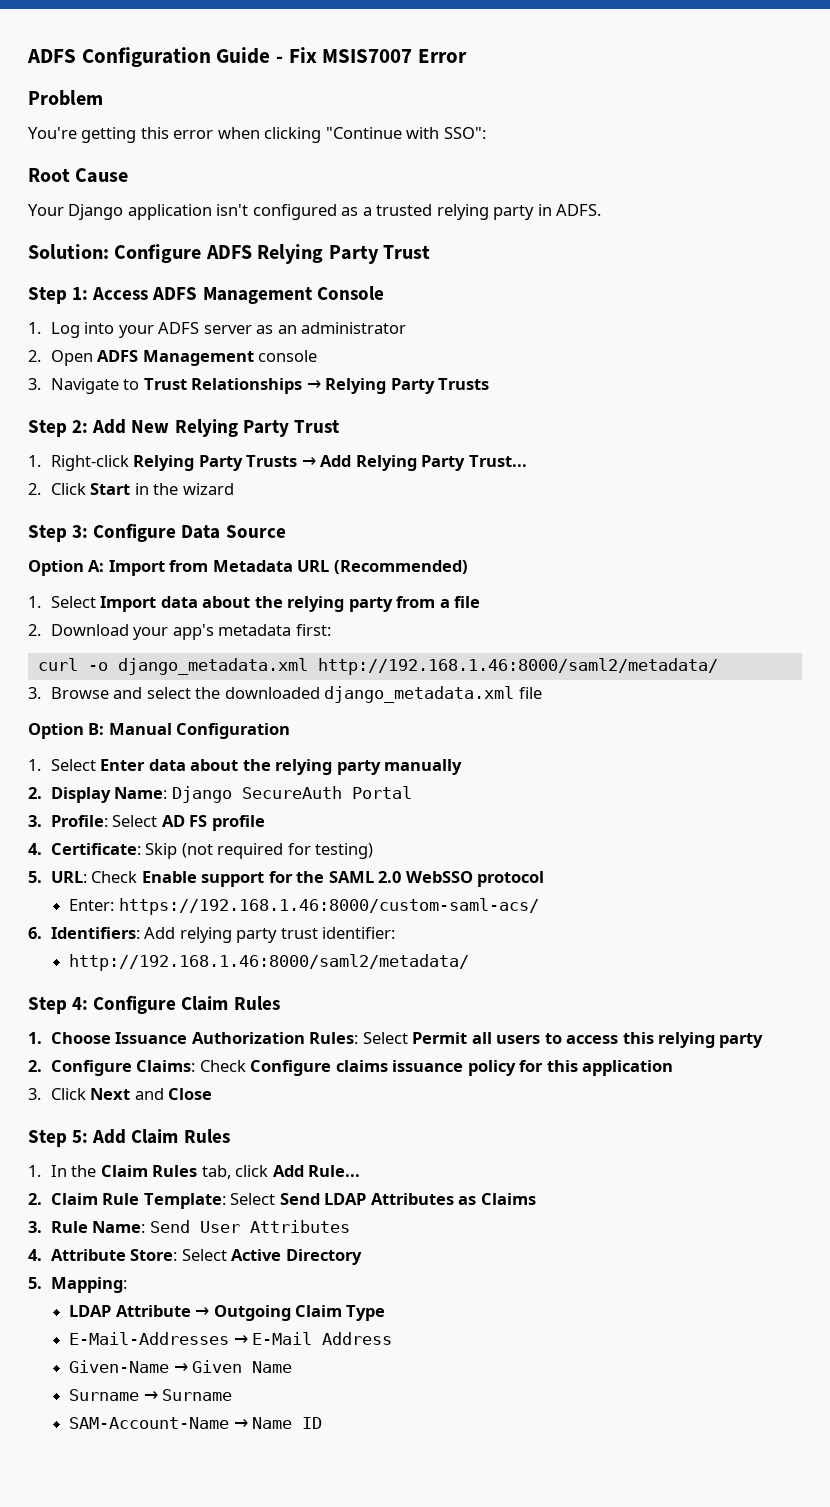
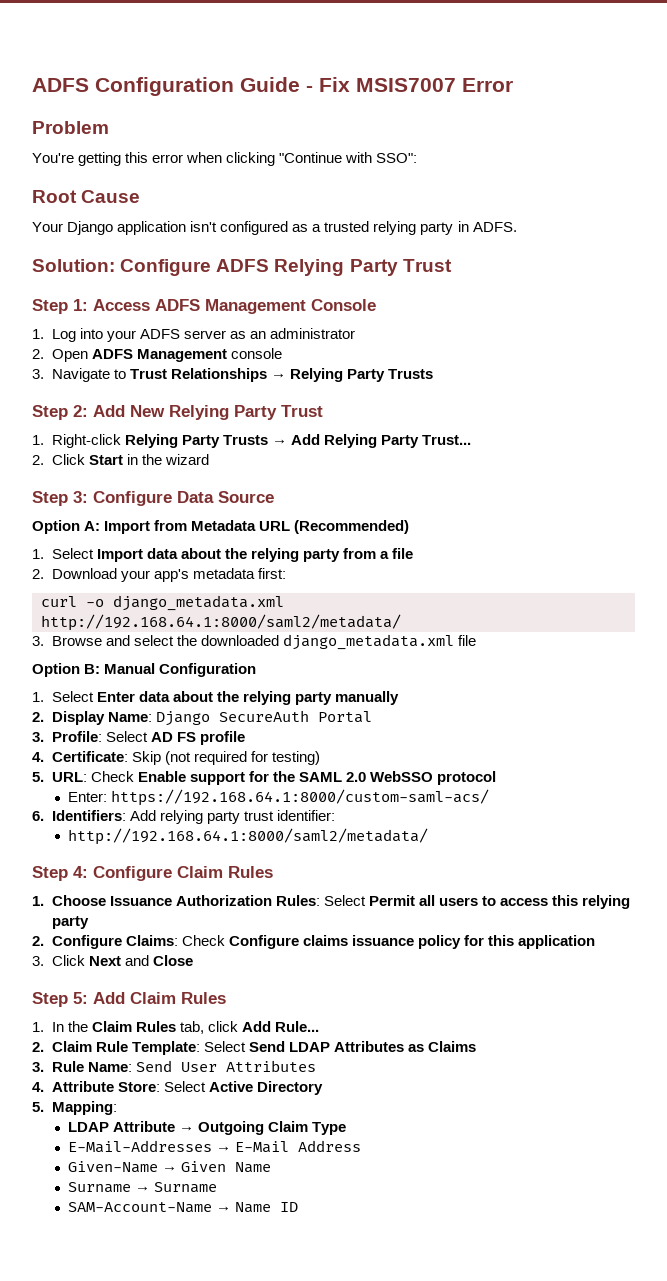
[317,658,718,675] http://192.168.1.46:8000/saml2/metadata/ -> [41,614,401,631] http://192.168.64.1:8000/saml2/metadata/
[118,898,539,915] https://192.168.1.46:8000/custom-saml-acs/ -> [111,789,490,806] https://192.168.64.1:8000/custom-saml-acs/
[69,954,470,971] http://192.168.1.46:8000/saml2/metadata/ -> [68,828,429,845] http://192.168.64.1:8000/saml2/metadata/

